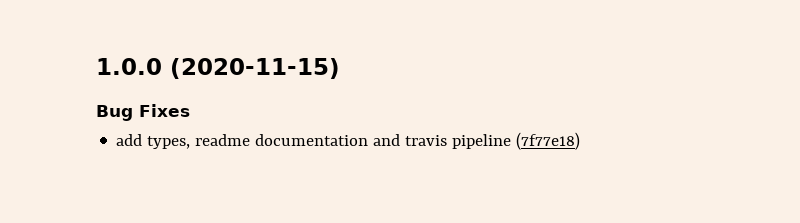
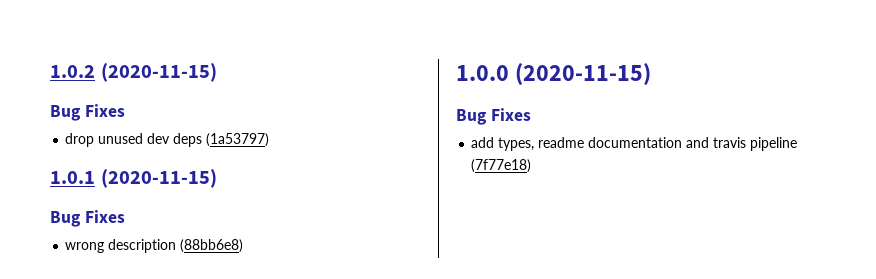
(96, 66) none -> [50,63,217,82] [50,104,125,121] [65,133,270,147] [50,169,217,188] [50,210,125,227] [65,239,244,253] 1.0.2 (2020-11-15) // Bug Fixes // drop unused dev deps (1a53797) // 1.0.1 (2020-11-15) // Bug Fixes // wrong description (88bb6e8) //

